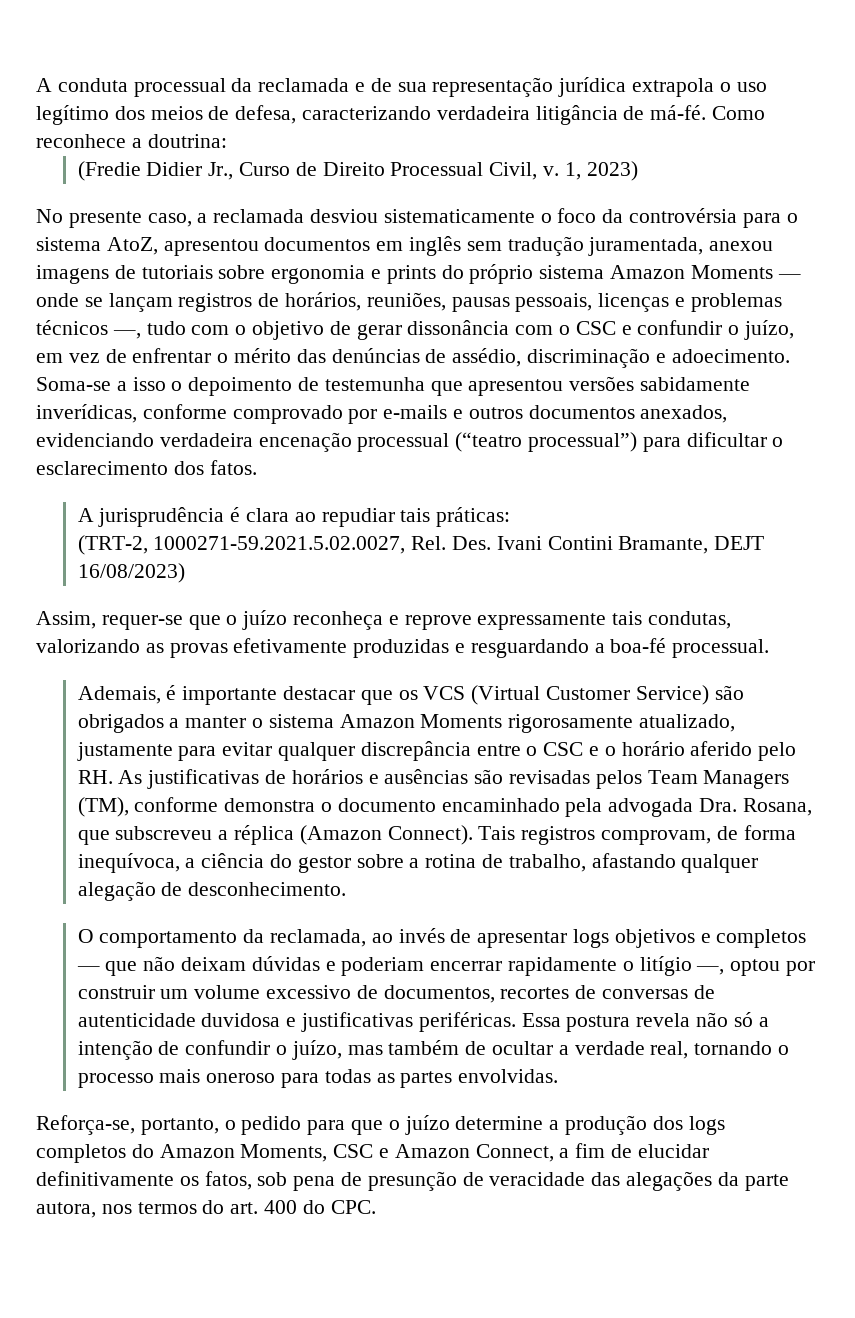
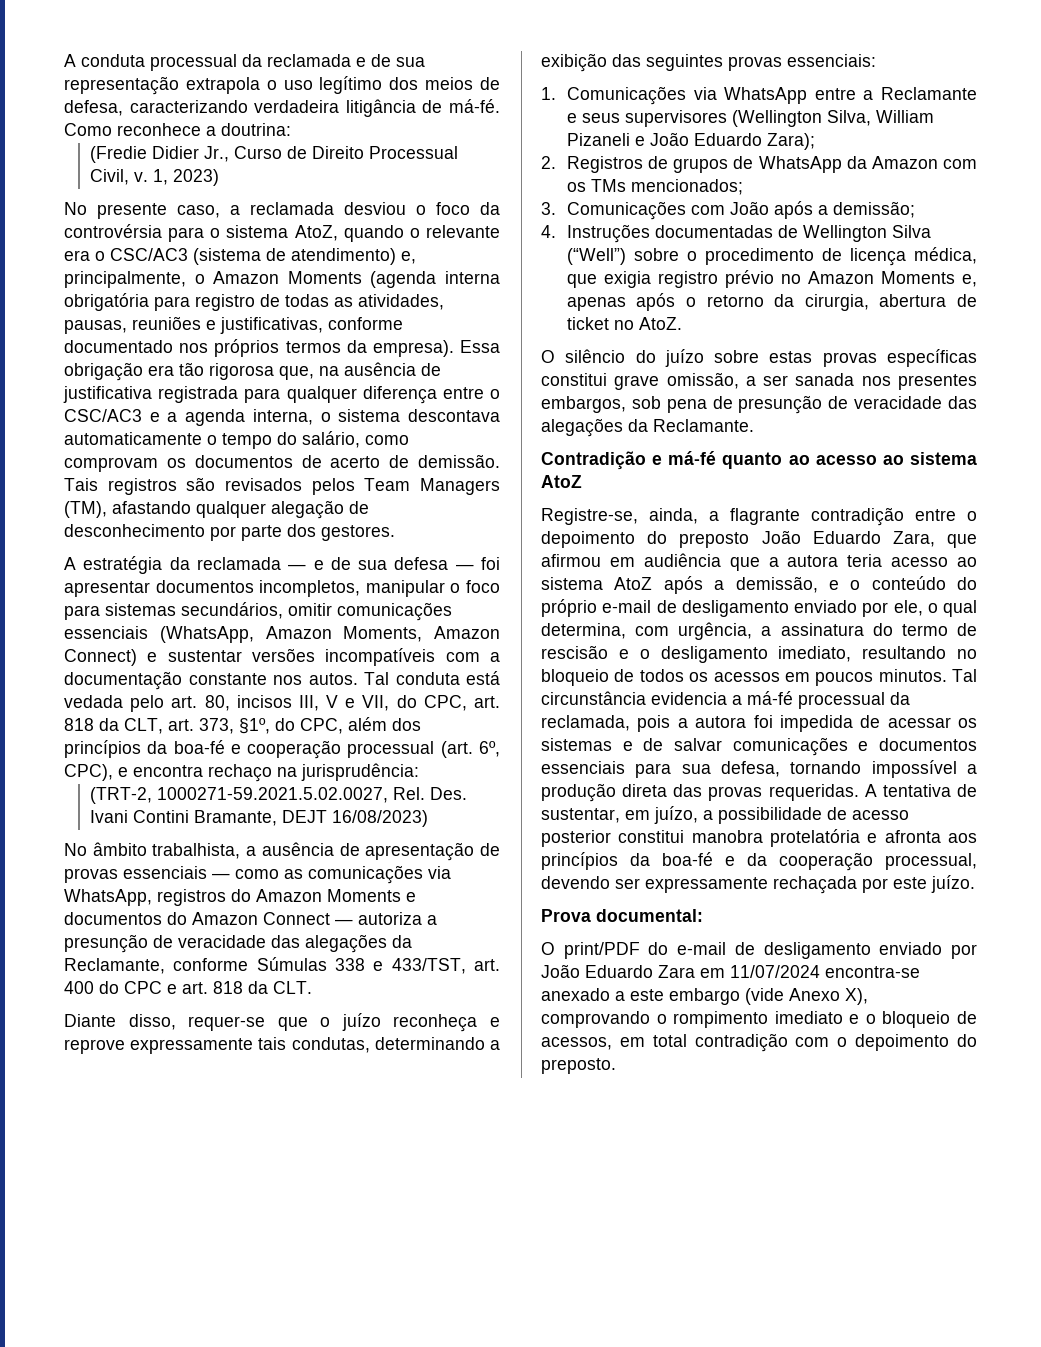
[558,77,627,97] jurídica -> (179, 85) none
[383,209,535,223] sistematicamente -> (406, 208) none
[163,236,774,256] [36,264,801,284] [36,292,782,312] [36,320,795,340] [36,348,790,368] [36,376,751,396] [36,404,728,424] [36,432,784,452] [36,460,257,475] [77,507,511,527] apresentou documentos em inglês sem tradução juramentada, anexou imagens de tutoriais sobre ergonomia e prints do próprio sistema Amazon Moments — onde se lançam registros de horários, reuniões, pausas pessoais, licenças e problemas técnicos —, tudo com o objetivo de gerar dissonância com o CSC e confundir o juízo, em vez de enfrentar o mérito das denúncias de assédio, discriminação e adoecimento. Soma-se a isso o depoimento de testemunha que apresentou versões sabidamente inverídicas, conforme comprovado por e-mails e outros documentos anexados, evidenciando verdadeira encenação processual (“teatro processual”) para dificultar o esclarecimento dos fatos. // A jurisprudência é clara ao repudiar tais práticas: -> [343,225,501,242] [64,248,416,265] [64,271,500,288] [64,293,444,311] [64,316,403,334] [64,339,501,357] [64,362,441,381] [63,386,501,404] [64,409,500,426] [64,431,409,449] [64,454,500,472] [64,477,500,495] [64,500,369,519] [64,524,395,541] [64,556,501,574] [64,580,501,597] [64,602,452,621] [64,626,500,643] [64,648,500,666] [64,671,500,690] [64,695,501,712] [64,717,421,734] [64,740,500,759] [64,763,419,782] quando o relevante era o CSC/AC3 (sistema de atendimento) e, principalmente, o Amazon Moments (agenda interna obrigatória para registro de todas as atividades, pausas, reuniões e justificativas, conforme documentado nos próprios termos da empresa). Essa obrigação era tão rigorosa que, na ausência de justificativa registrada para qualquer diferença entre o CSC/AC3 e a agenda interna, o sistema descontava automaticamente o tempo do salário, como comprovam os documentos de acerto de demissão. Tais registros são revisados pelos Team Managers (TM), afastando qualquer alegação de desconhecimento por parte dos gestores. // A estratégia da reclamada — e de sua defesa — foi apresentar documentos incompletos, manipular o foco para sistemas secundários, omitir comunicações essenciais (WhatsApp, Amazon Moments, Amazon Connect) e sustentar versões incompatíveis com a documentação constante nos autos. Tal conduta está vedada pelo art. 80, incisos III, V e VII, do CPC, art. 818 da CLT, art. 373, §1º, do CPC, além dos princípios da boa-fé e cooperação processual (art. 6º, CPC), e encontra rechaço na jurisprudência:
[36,611,96,629] Assim, -> [64,842,501,861] [64,865,451,884] [64,889,416,906] [64,912,437,925] [64,934,412,953] [64,957,500,974] [64,981,312,994] [64,1014,176,1030] No âmbito trabalhista, a ausência de apresentação de provas essenciais — como as comunicações via WhatsApp, registros do Amazon Moments e documentos do Amazon Connect — autoriza a presunção de veracidade das alegações da Reclamante, conforme Súmulas 338 e 433/TST, art. 400 do CPC e art. 818 da CLT. // Diante disso,
[36,638,770,658] [77,685,744,705] [77,714,736,733] [76,741,797,761] [77,769,790,789] [77,797,812,817] [77,825,796,845] [77,853,759,873] [77,881,347,901] [77,928,807,948] [76,956,816,976] [77,985,715,1003] [77,1012,769,1032] [77,1040,790,1060] [77,1069,559,1088] [36,1115,725,1135] [36,1143,709,1163] [36,1171,252,1190] valorizando as provas efetivamente produzidas e resguardando a boa-fé processual. // Ademais, é importante destacar que os VCS (Virtual Customer Service) são obrigados a manter o sistema Amazon Moments rigorosamente atualizado, justamente para evitar qualquer discrepância entre o CSC e o horário aferido pelo RH. As justificativas de horários e ausências são revisadas pelos Team Managers (TM), conforme demonstra o documento encaminhado pela advogada Dra. Rosana, que subscreveu a réplica (Amazon Connect). Tais registros comprovam, de forma inequívoca, a ciência do gestor sobre a rotina de trabalho, afastando qualquer alegação de desconhecimento. // O comportamento da reclamada, ao invés de apresentar logs objetivos e completos — que não deixam dúvidas e poderiam encerrar rapidamente o litígio —, optou por construir um volume excessivo de documentos, recortes de conversas de autenticidade duvidosa e justificativas periféricas. Essa postura revela não só a intenção de confundir o juízo, mas também de ocultar a verdade real, tornando o processo mais oneroso para todas as partes envolvidas. // Reforça-se, portanto, o pedido para que o juízo determine a produção dos logs completos do Amazon Moments, CSC e Amazon Connect, a fim de elucidar definitivamente os fatos, -> [374,1037,500,1050] [541,53,876,72] [541,86,977,105] [566,110,934,127] [566,132,815,150] [541,156,977,173] [566,179,743,195] [541,201,915,220] [541,224,931,243] [566,247,977,266] [566,270,977,288] [566,293,977,311] [566,317,682,330] [541,349,977,367] [541,372,977,390] [541,396,626,413] determinando a exibição das seguintes provas essenciais: // 1. Comunicações via WhatsApp entre a Reclamante e seus supervisores (Wellington Silva, William Pizaneli e João Eduardo Zara); // 2. Registros de grupos de WhatsApp da Amazon com os TMs mencionados; // 3. Comunicações com João após a demissão; // 4. Instruções documentadas de Wellington Silva (“Well”) sobre o procedimento de licença médica, que exigia registro prévio no Amazon Moments e, apenas após o retorno da cirurgia, abertura de ticket no AtoZ. // O silêncio do juízo sobre estas provas específicas constitui grave omissão, a ser sanada nos presentes embargos,
[744,1174,789,1191] [36,1200,376,1218] parte autora, nos termos do art. 400 do CPC. -> [653,419,754,432] [541,451,977,470] [541,475,582,488] [541,507,977,526] [541,530,977,548] [541,553,977,571] [541,576,977,594] [541,599,977,617] [541,622,977,640] [541,645,977,663] [541,669,977,686] [541,691,910,709] [541,715,977,732] [541,737,977,756] [541,760,977,778] [541,783,977,802] [541,806,909,824] [541,829,977,847] [541,852,977,871] [541,875,975,894] [541,909,703,922] [541,942,977,959] [541,964,920,978] [541,988,868,1005] [541,1011,977,1028] [541,1033,977,1052] [541,1058,616,1074] Reclamante. // Contradição e má-fé quanto ao acesso ao sistema AtoZ // Registre-se, ainda, a flagrante contradição entre o depoimento do preposto João Eduardo Zara, que afirmou em audiência que a autora teria acesso ao sistema AtoZ após a demissão, e o conteúdo do próprio e-mail de desligamento enviado por ele, o qual determina, com urgência, a assinatura do termo de rescisão e o desligamento imediato, resultando no bloqueio de todos os acessos em poucos minutos. Tal circunstância evidencia a má-fé processual da reclamada, pois a autora foi impedida de acessar os sistemas e de salvar comunicações e documentos essenciais para sua defesa, tornando impossível a produção direta das provas requeridas. A tentativa de sustentar, em juízo, a possibilidade de acesso posterior constitui manobra protelatória e afronta aos princípios da boa-fé e da cooperação processual, devendo ser expressamente rechaçada por este juízo. // Prova documental: // O print/PDF do e-mail de desligamento enviado por João Eduardo Zara em 11/07/2024 encontra-se anexado a este embargo (vide Anexo X), comprovando o rompimento imediato e o bloqueio de acessos, em total contradição com o depoimento do preposto.

